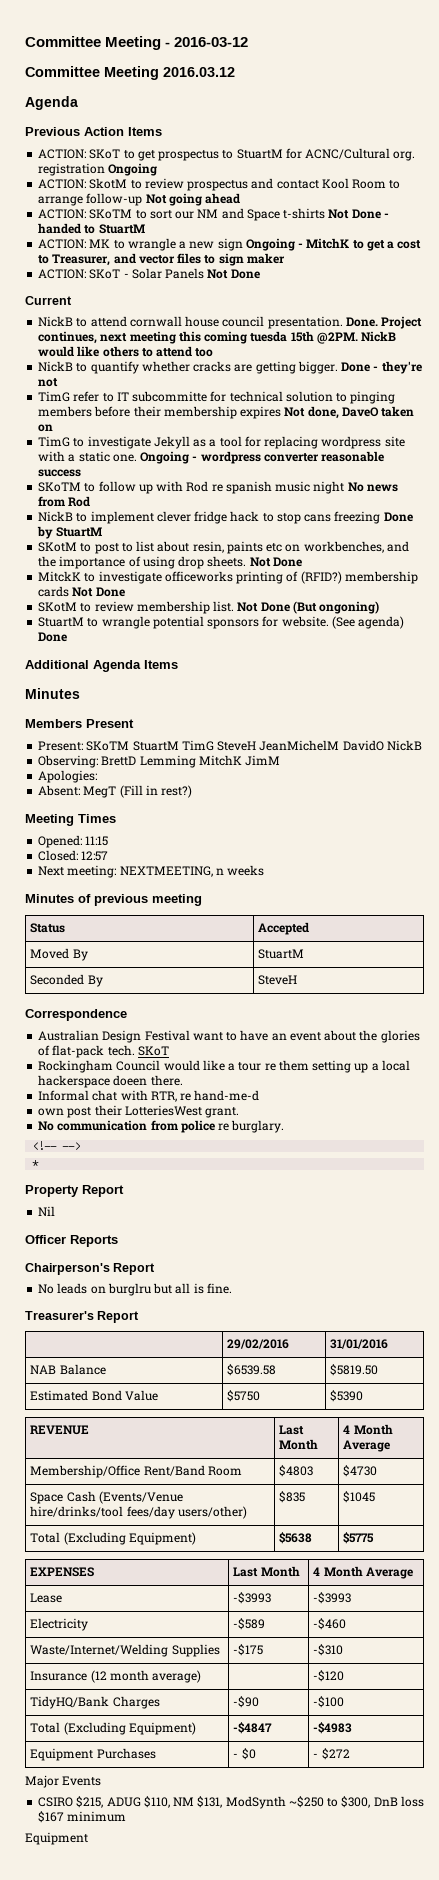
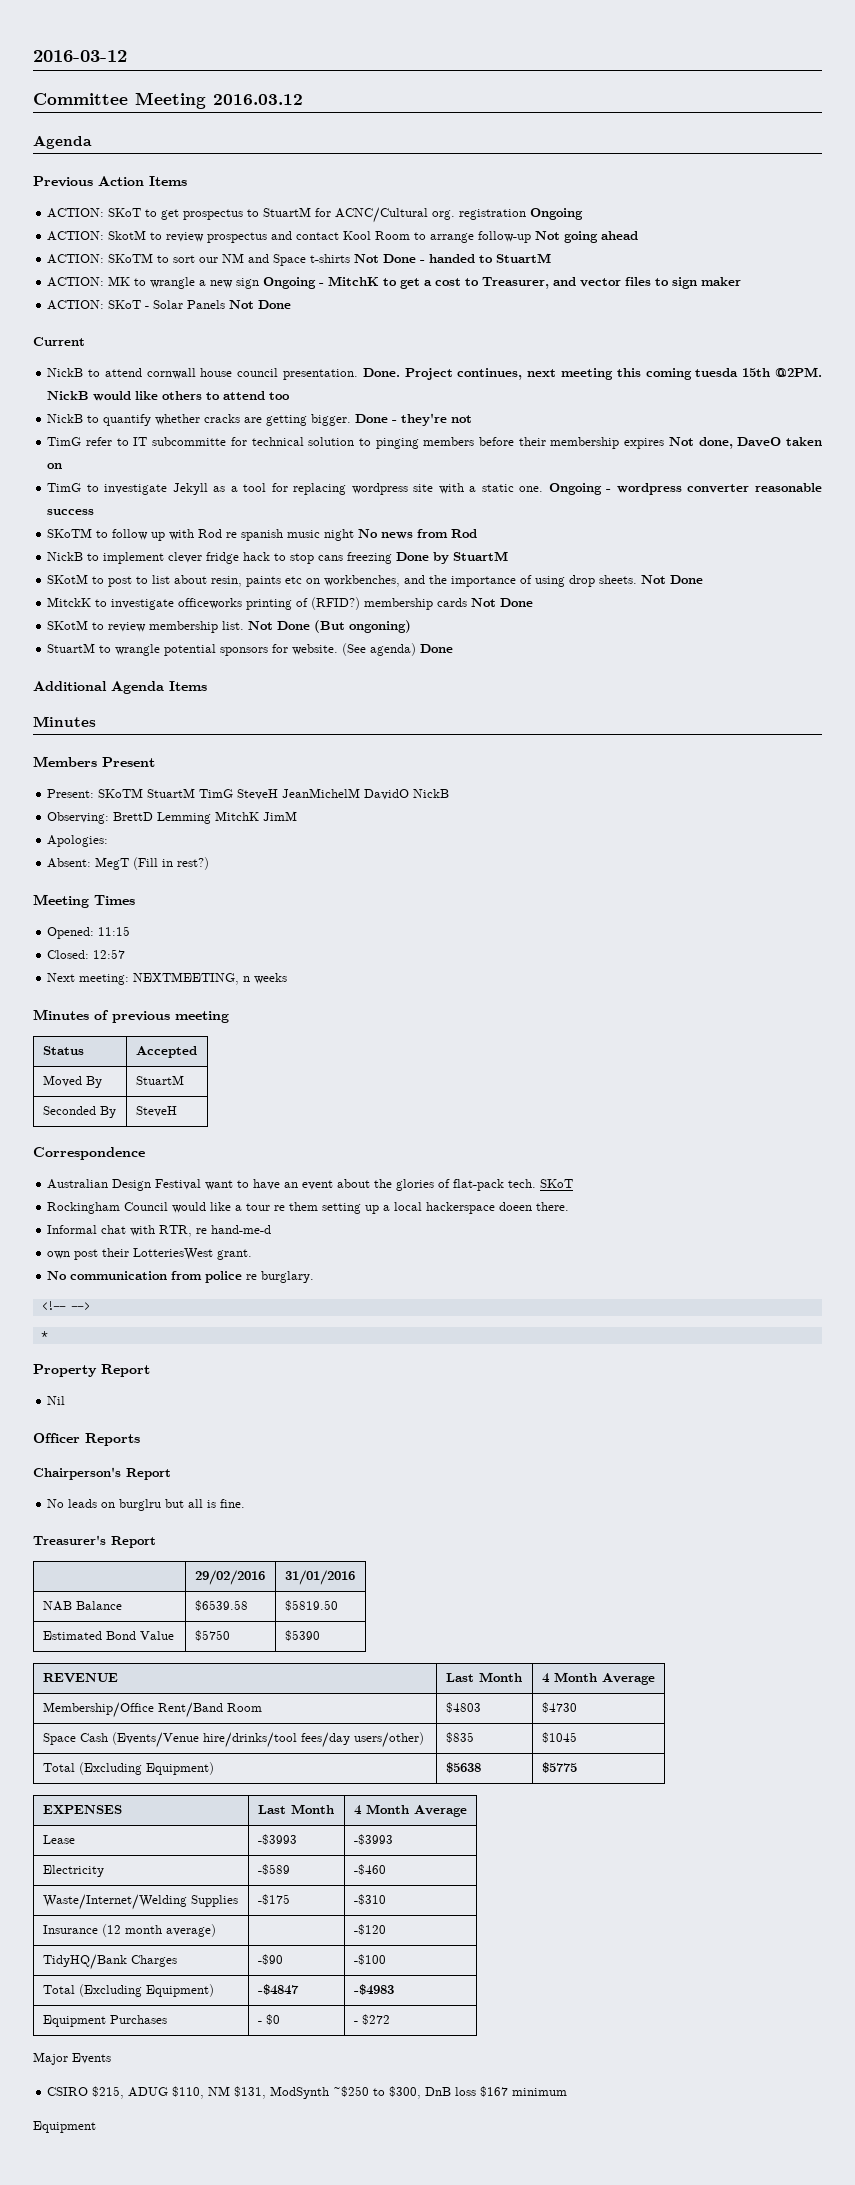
[25,36,171,50] Committee Meeting - -> (33, 56) none

